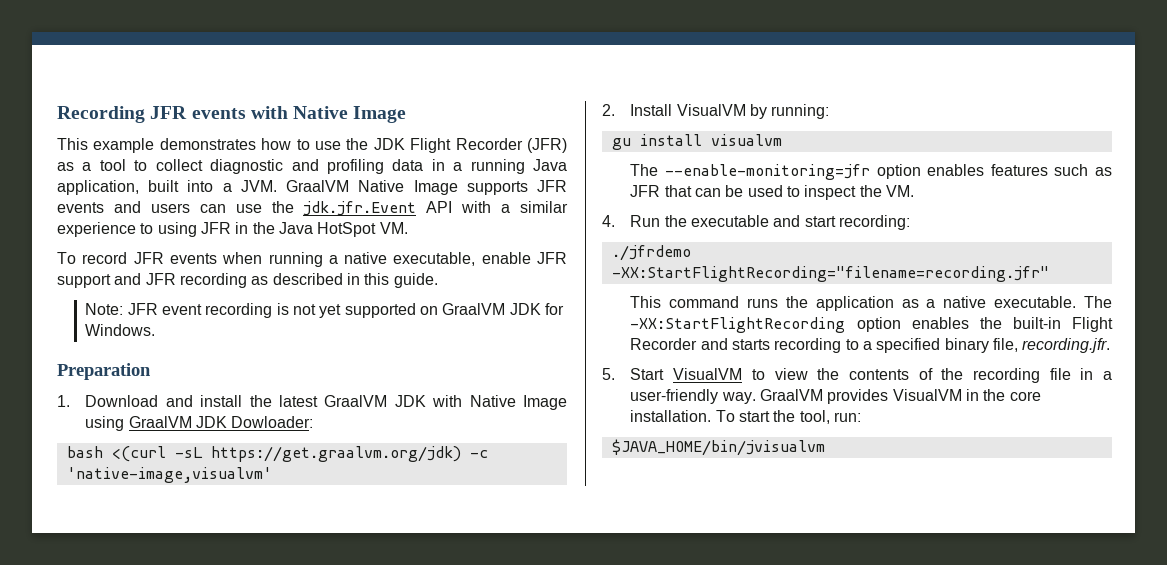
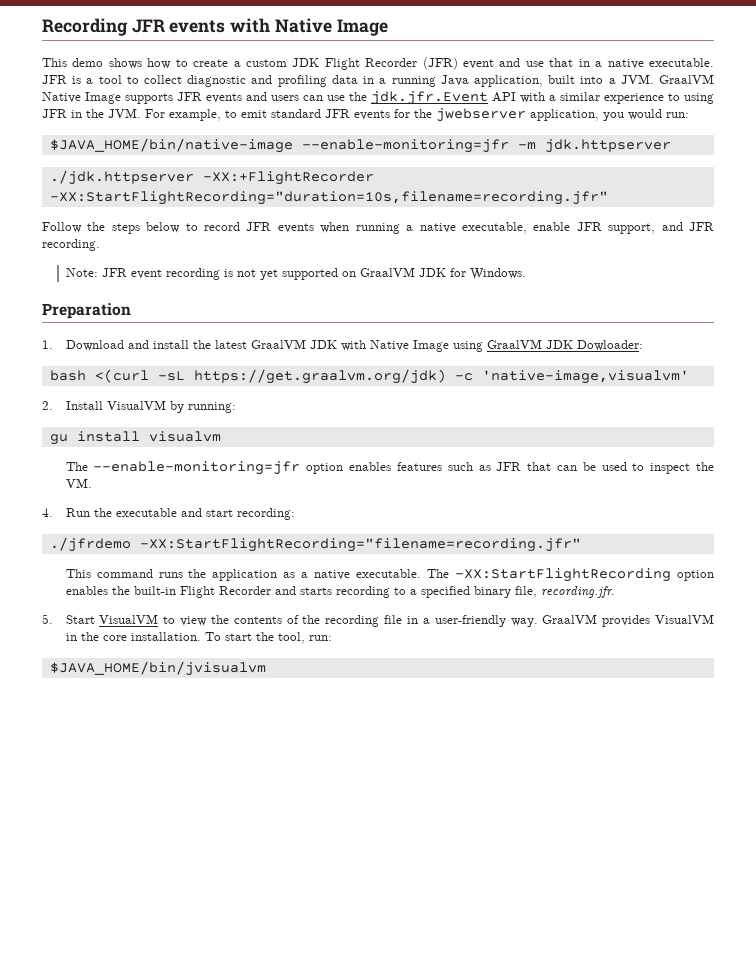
[93,138,567,153] [57,162,74,171] example demonstrates how to use the JDK Flight Recorder (JFR) as -> [72,57,715,70] [42,75,82,84] demo shows how to create a custom JDK Flight Recorder (JFR) event and use that in a native executable. JFR is
[278,222,408,237] [57,252,76,264] Java HotSpot VM. // To -> [108,108,689,122] [49,138,671,153] [49,170,374,185] [49,191,608,205] [42,222,198,234] JVM. For example, to emit standard JFR events for the jwebserver application, you would run: // $JAVA_HOME/bin/native-image --enable-monitoring=jfr -m jdk.httpserver // ./jdk.httpserver -XX:+FlightRecorder -XX:StartFlightRecording="duration=10s,filename=recording.jfr" // Follow the steps below to
[57,274,111,288] support -> [608,223,656,234] support,
[179,273,438,288] recording as described in this guide. -> [42,239,100,251] recording.

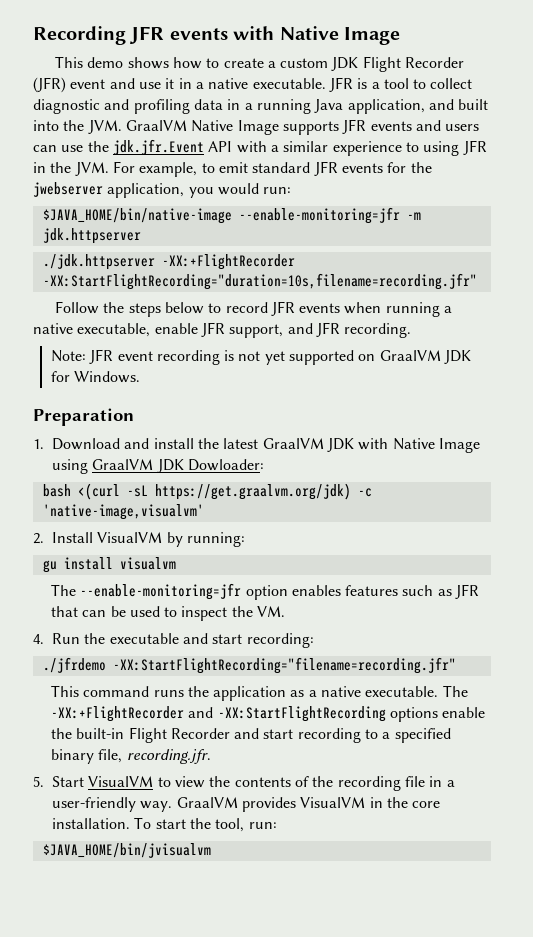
[549,58,574,67] that -> [165,78,175,89] it
(543, 81) none -> [428,99,454,110] and
[608,78,616,84] a -> [63,120,85,131] the
[455,568,715,582] [65,586,108,595] -XX:StartFlightRecording option enables -> [50,706,486,722] -XX:+FlightRecorder and -XX:StartFlightRecording options enable
[299,587,332,595] starts -> [263,729,294,739] start

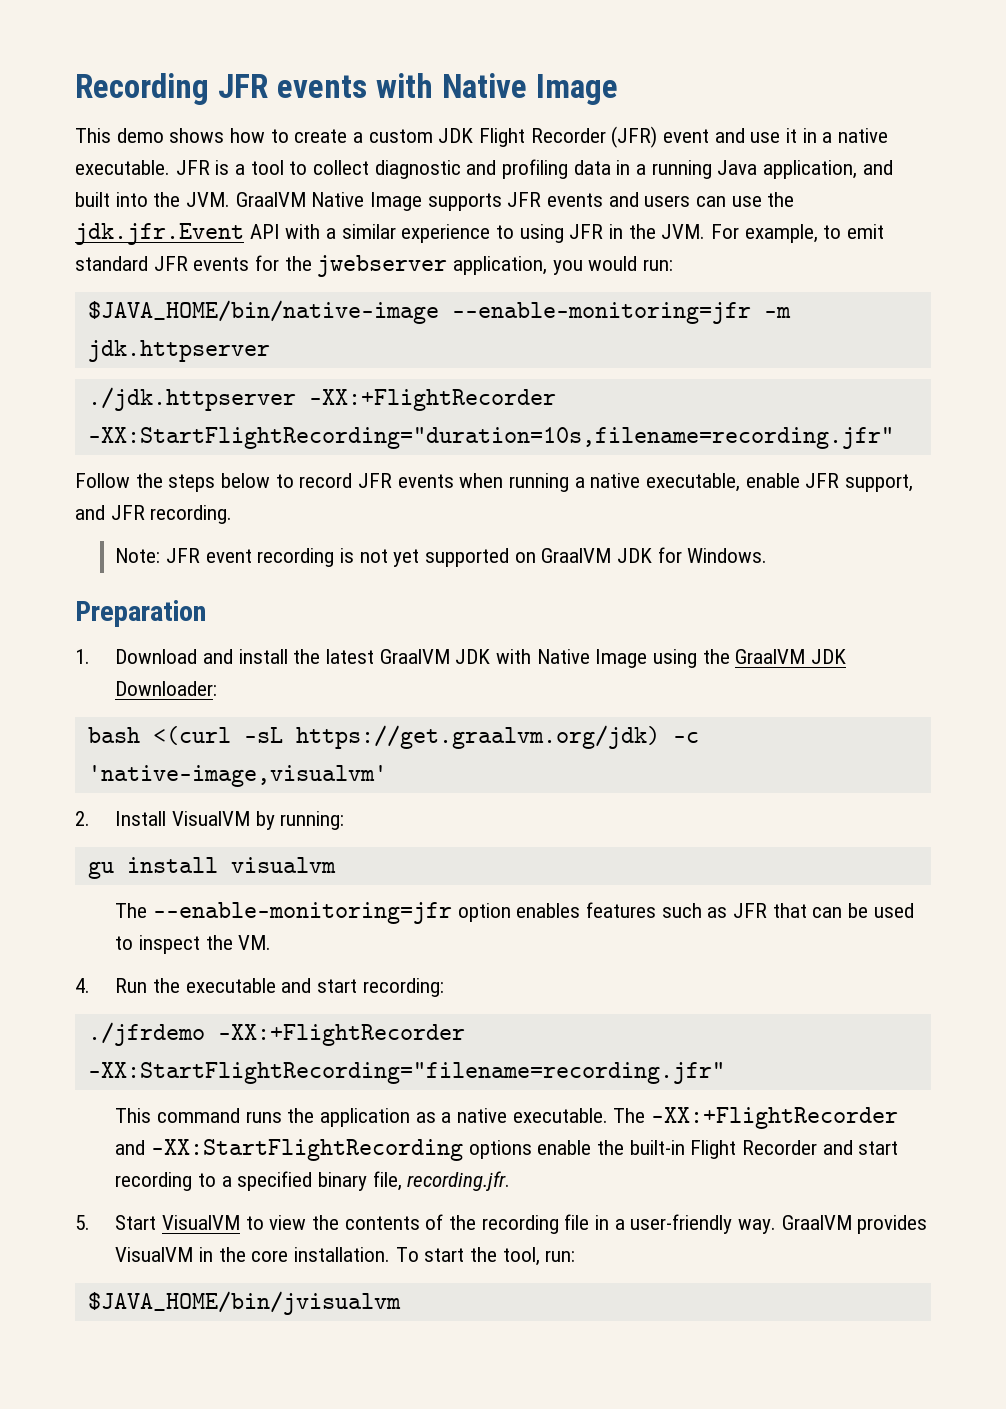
[92,459,264,473] GraalVM JDK Dowloader: -> [702,649,846,664] [115,681,218,696] the GraalVM JDK Downloader:
(106, 665) none -> [217,1024,465,1046] -XX:+FlightRecorder

